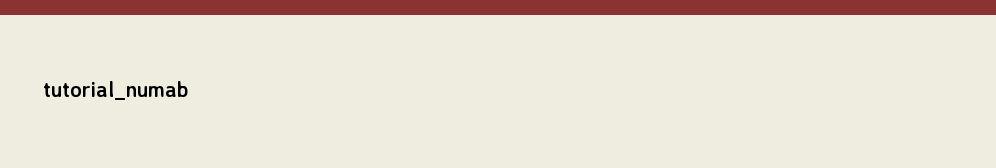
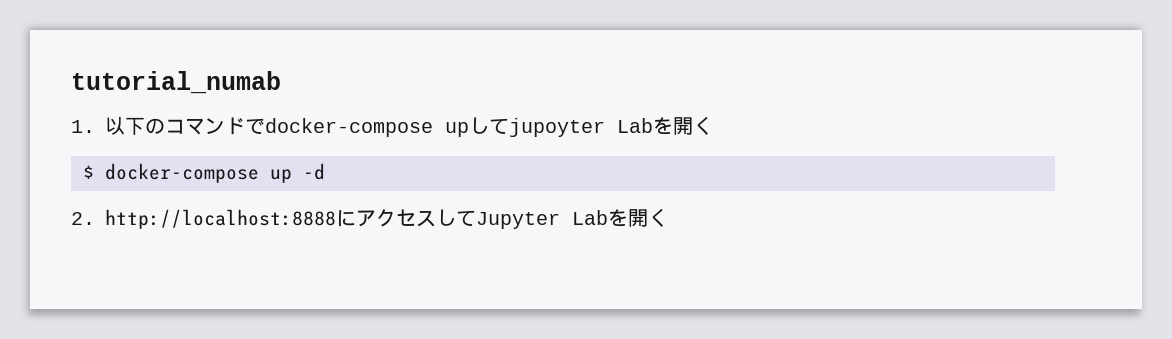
(188, 90) none -> [71,116,713,137] [83,163,325,183] [71,208,668,229] // 1.以下のコマンドでdocker-compose upしてjupoyter Labを開く // $ docker-compose up -d // 2. http://localhost:8888にアクセスしてJupyter Labを開く

